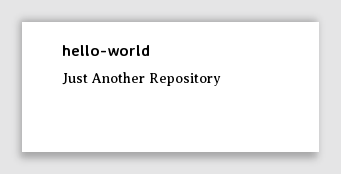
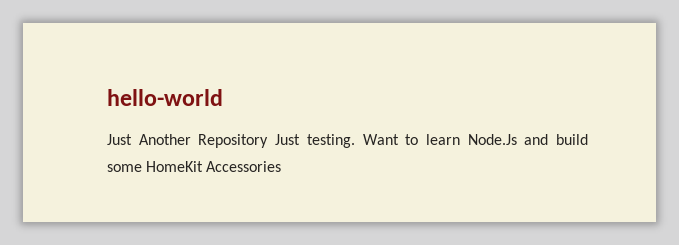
(221, 79) none -> [275,134,588,148] [107,161,282,172] Just testing. Want to learn Node.Js and build some HomeKit Accessories

